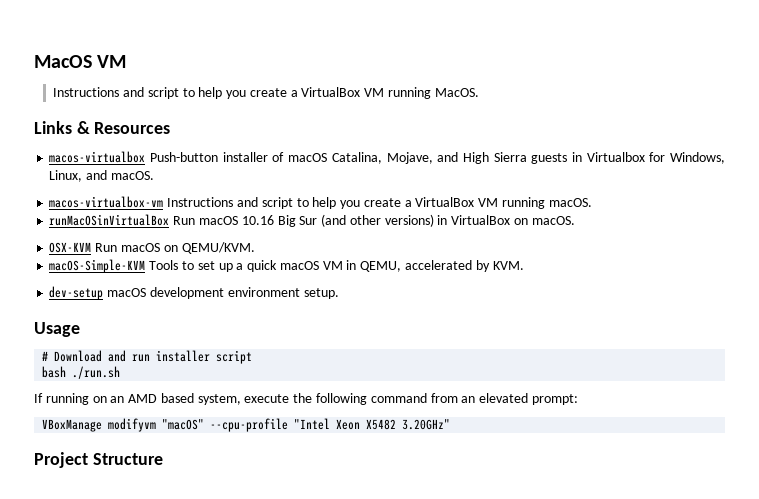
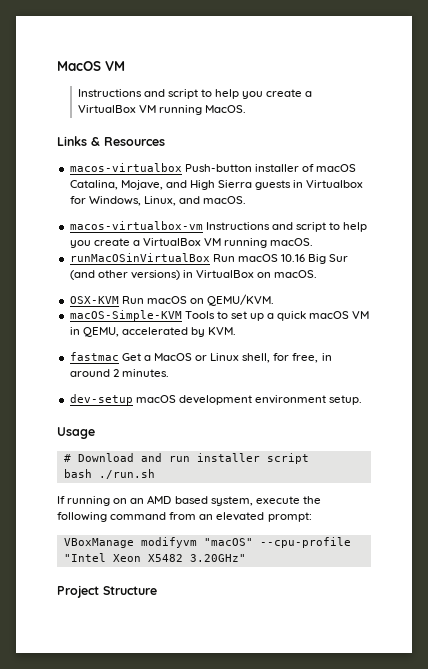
(524, 265) none -> [69,352,332,363] [69,369,169,377] // fastmac Get a MacOS or Linux shell, for free, in around 2 minutes.

